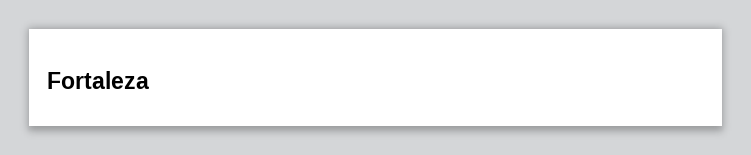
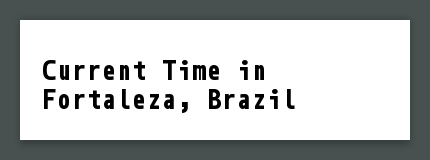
[47,71,149,89] Fortaleza -> [41,60,266,80] [41,89,296,113] Current Time in Fortaleza, Brazil

